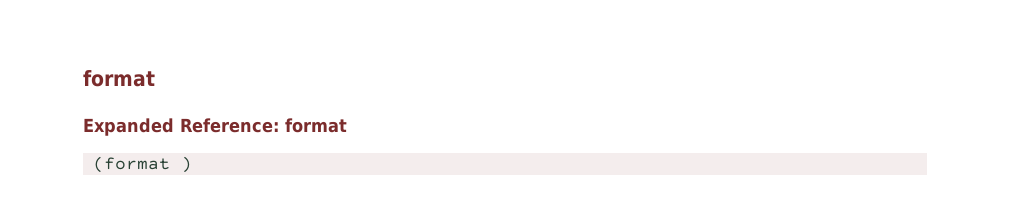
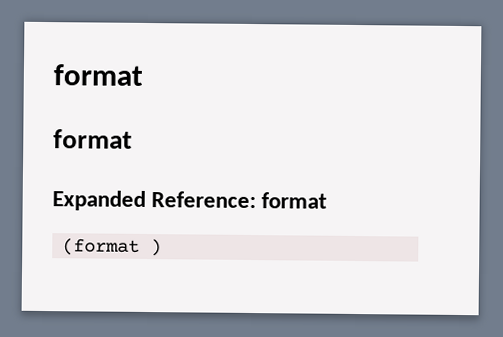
[83,70,155,87] format -> [53,64,143,86] [53,129,132,149] format // format

